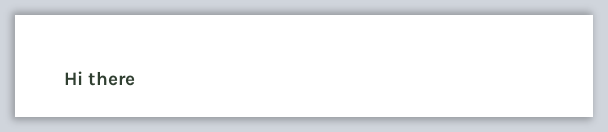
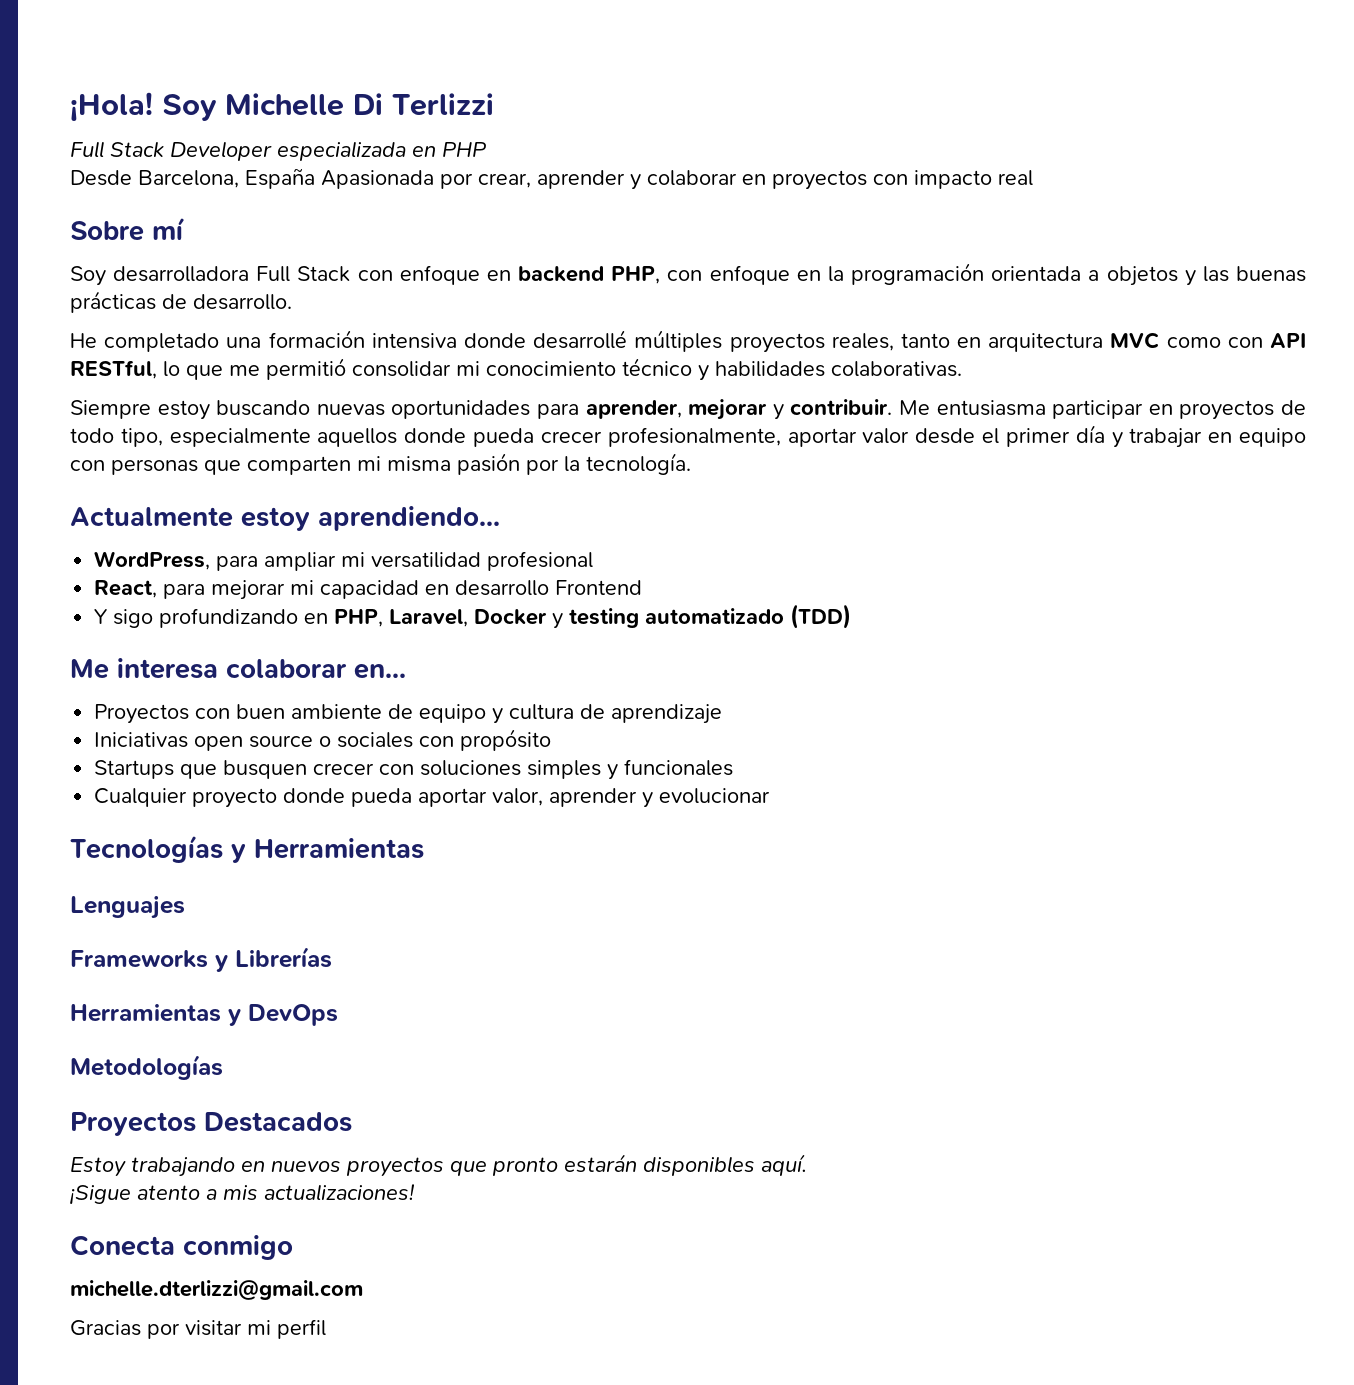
[64,71,136,86] Hi there -> [70,92,494,121] [70,141,486,161] [70,168,1033,190] [70,217,185,241] [70,263,1306,286] [70,291,292,313] [70,330,1306,353] [70,358,962,381] [70,399,1306,420] [70,425,1306,448] [70,453,691,475] [70,506,500,531] [94,551,594,571] [94,580,643,600] [94,604,852,629] [70,658,406,679] [94,704,723,724] [94,729,552,751] [94,759,734,780] [94,788,771,808] [70,835,424,863] [70,896,185,919] [70,947,332,972] [70,1004,338,1026] [70,1055,223,1080] [70,1112,352,1136] [70,1154,807,1177] [70,1184,415,1204] [70,1235,293,1260] [70,1280,363,1300] [70,1319,326,1339] ¡Hola! Soy Michelle Di Terlizzi // Full Stack Developer especializada en PHP // Desde Barcelona, España Apasionada por crear, aprender y colaborar en proyectos con impacto real // Sobre mí // Soy desarrolladora Full Stack con enfoque en backend PHP, con enfoque en la programación orientada a objetos y las buenas prácticas de desarrollo. // He completado una formación intensiva donde desarrollé múltiples proyectos reales, tanto en arquitectura MVC como con API RESTful, lo que me permitió consolidar mi conocimiento técnico y habilidades colaborativas. // Siempre estoy buscando nuevas oportunidades para aprender, mejorar y contribuir. Me entusiasma participar en proyectos de todo tipo, especialmente aquellos donde pueda crecer profesionalmente, aportar valor desde el primer día y trabajar en equipo con personas que comparten mi misma pasión por la tecnología. // Actualmente estoy aprendiendo... // WordPress, para ampliar mi versatilidad profesional // React, para mejorar mi capacidad en desarrollo Frontend // Y sigo profundizando en PHP, Laravel, Docker y testing automatizado (TDD) // Me interesa colaborar en... // Proyectos con buen ambiente de equipo y cultura de aprendizaje // Iniciativas open source o sociales con propósito // Startups que busquen crecer con soluciones simples y funcionales // Cualquier proyecto donde pueda aportar valor, aprender y evolucionar // Tecnologías y Herramientas // Lenguajes // Frameworks y Librerías // Herramientas y DevOps // Metodologías // Proyectos Destacados // Estoy trabajando en nuevos proyectos que pronto estarán disponibles aquí. // ¡Sigue atento a mis actualizaciones! // Conecta conmigo // michelle.dterlizzi@gmail.com // Gracias por visitar mi perfil

